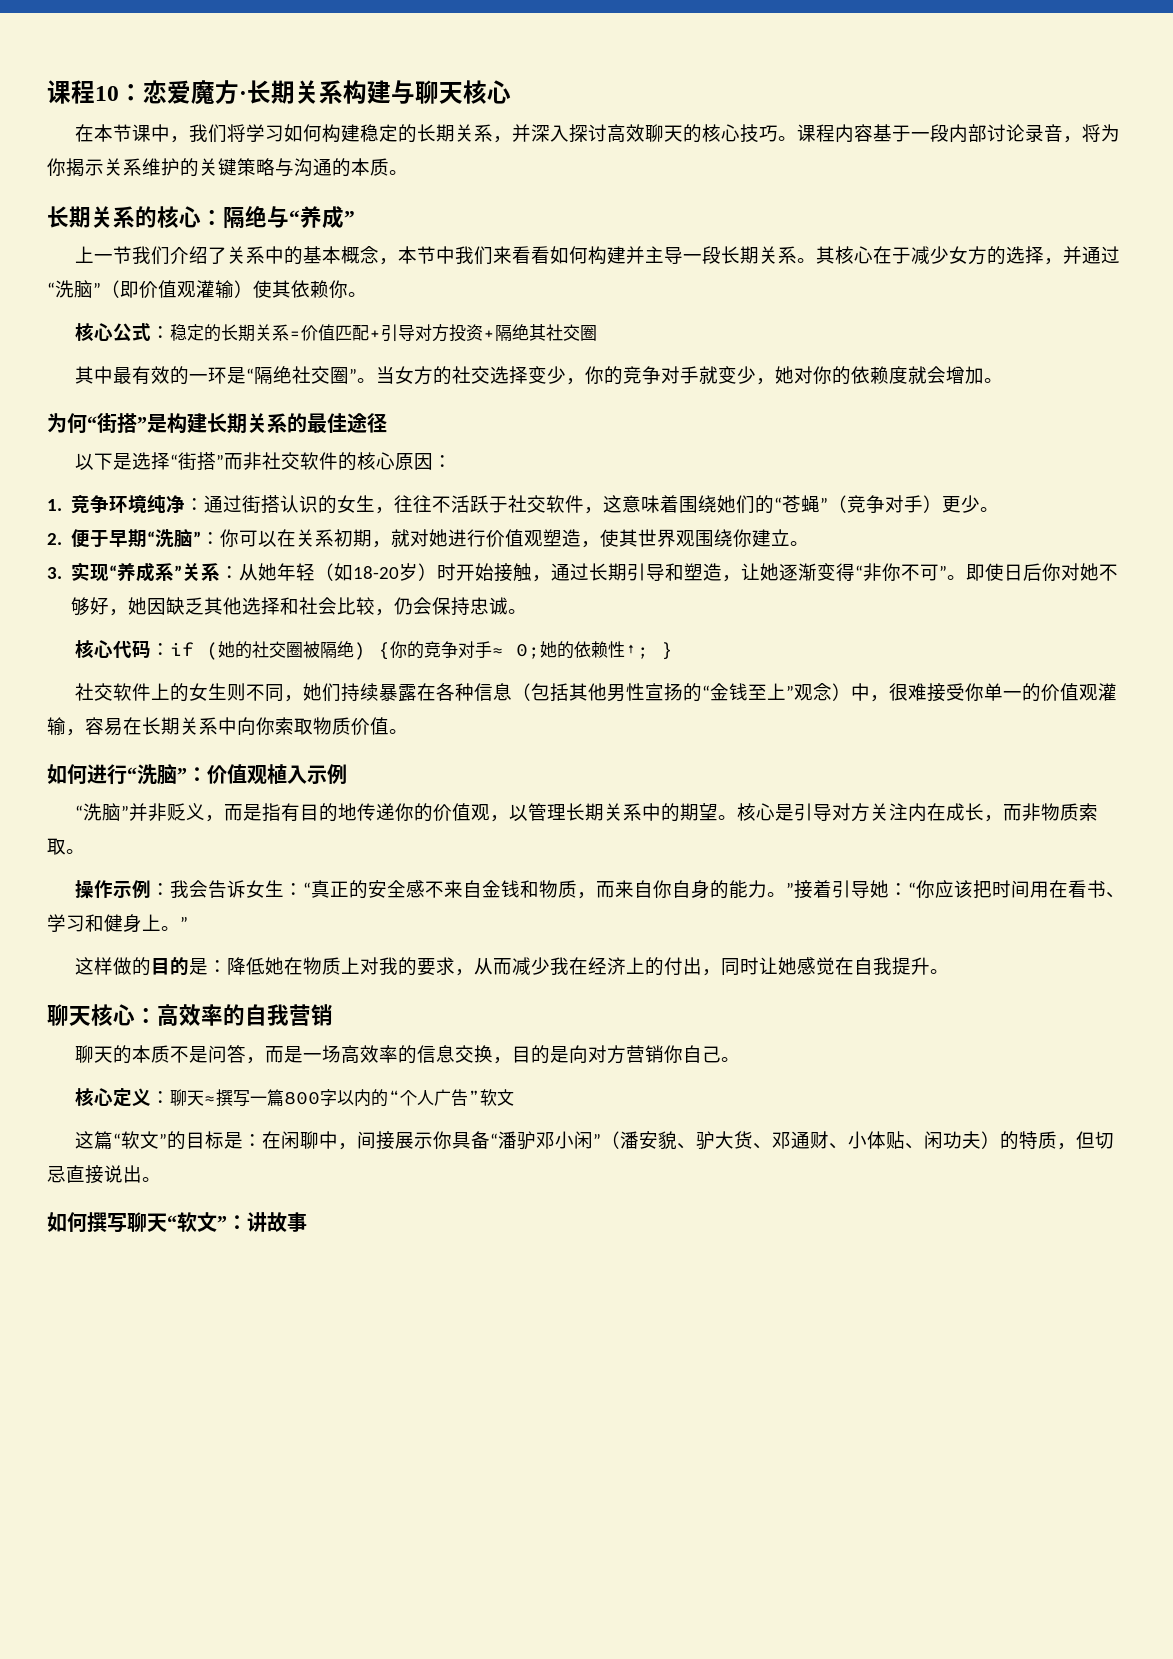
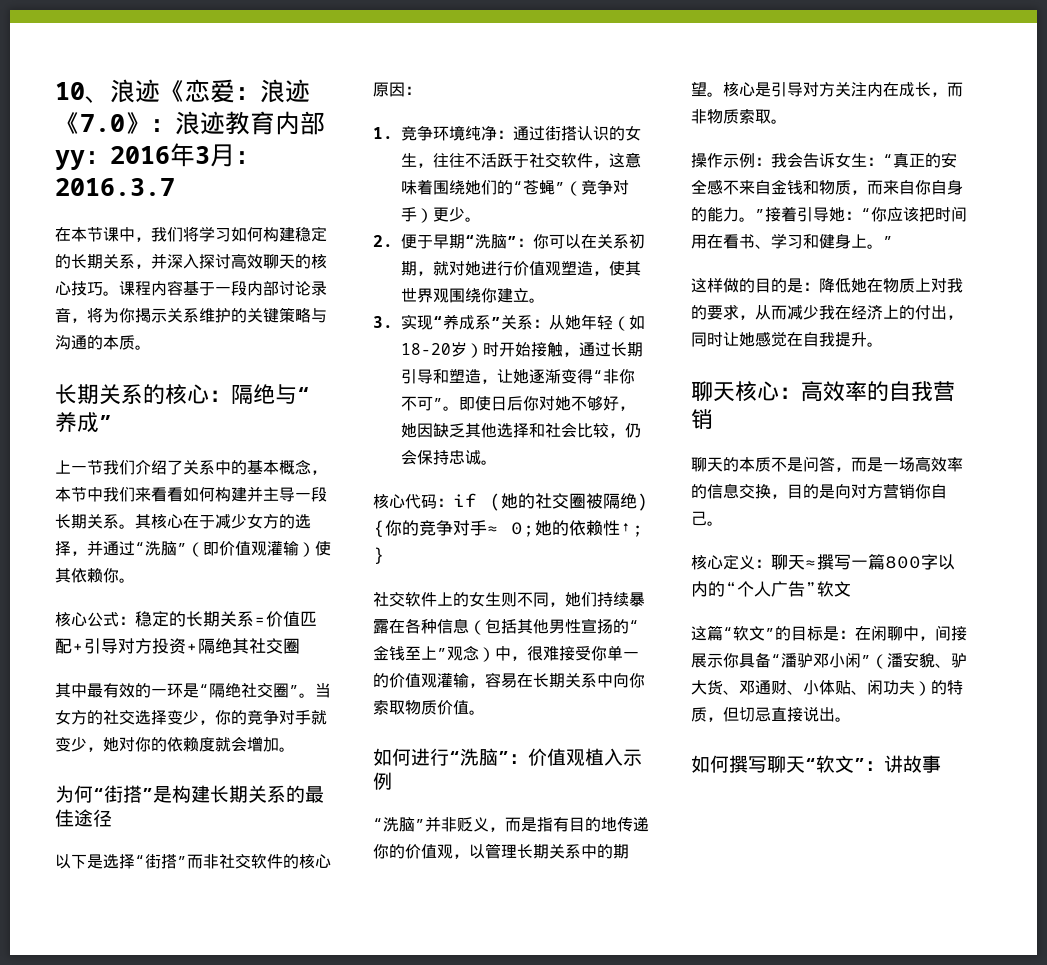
[47,80,511,105] 课程10：恋爱魔方·长期关系构建与聊天核心 -> [55,79,310,103] [55,111,325,135] [55,143,260,170] [55,178,175,196] 10、浪迹《恋爱：浪迹《7.0》：浪迹教育内部yy：2016年3月：2016.3.7

